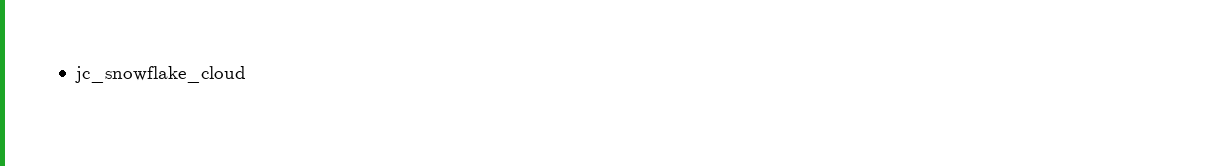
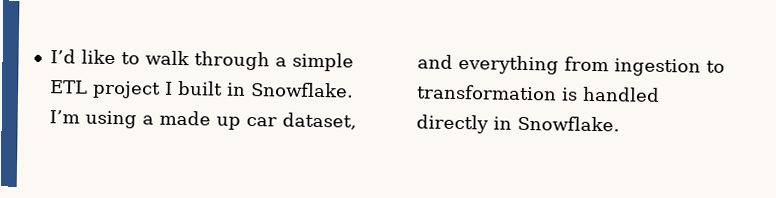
[74,66,246,83] jc_snowflake_cloud -> [49,49,354,72] [49,80,354,99] [48,110,357,130] [416,54,725,77] [416,84,660,102] [415,114,620,134] I’d like to walk through a simple ETL project I built in Snowflake. I’m using a made up car dataset, and everything from ingestion to transformation is handled directly in Snowflake.

